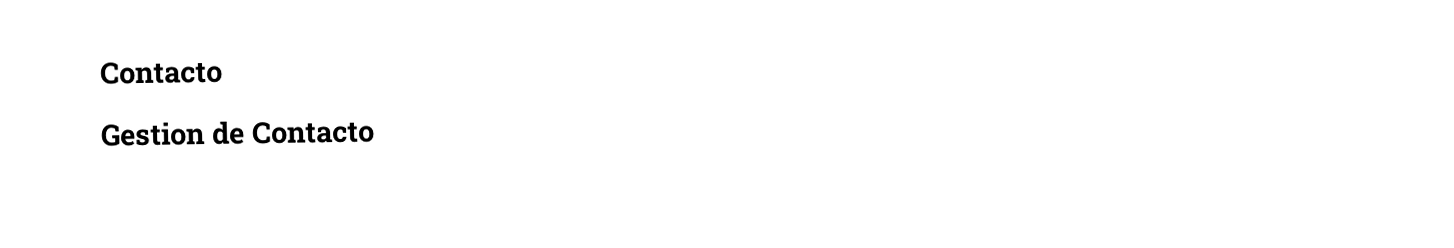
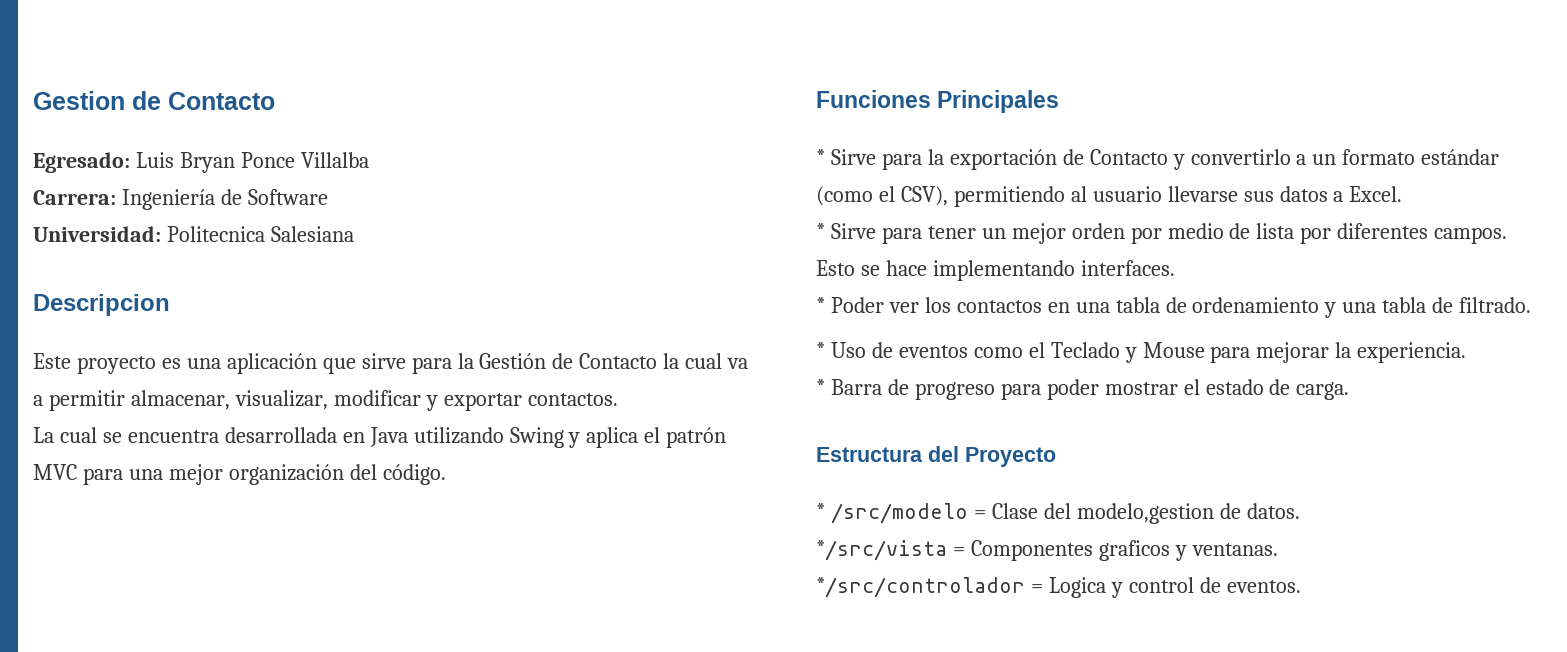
[99,60,223,85] Contacto // -> (33, 100) none
(375, 132) none -> [33,152,369,173] [33,189,328,210] [33,226,354,242] [33,294,170,316] [33,353,749,374] [33,390,618,411] [33,427,727,448] [33,464,446,485] [816,90,1060,113] [816,149,1500,170] [816,186,1403,207] [816,223,1508,244] [816,260,1175,281] [816,297,1532,318] [816,342,1467,363] [816,379,1350,400] [816,446,1056,467] [816,503,1300,524] [816,540,1278,561] [816,577,1301,598] // Egresado: Luis Bryan Ponce Villalba // Carrera: Ingeniería de Software // Universidad: Politecnica Salesiana // Descripcion // Este proyecto es una aplicación que sirve para la Gestión de Contacto la cual va a permitir almacenar, visualizar, modificar y exportar contactos. // La cual se encuentra desarrollada en Java utilizando Swing y aplica el patrón MVC para una mejor organización del código. // Funciones Principales // * Sirve para la exportación de Contacto y convertirlo a un formato estándar (como el CSV), permitiendo al usuario llevarse sus datos a Excel. // * Sirve para tener un mejor orden por medio de lista por diferentes campos. Esto se hace implementando interfaces. // * Poder ver los contactos en una tabla de ordenamiento y una tabla de filtrado. // * Uso de eventos como el Teclado y Mouse para mejorar la experiencia. // * Barra de progreso para poder mostrar el estado de carga. // Estructura del Proyecto // * /src/modelo = Clase del modelo,gestion de datos. // */src/vista = Componentes graficos y ventanas. // */src/controlador = Logica y control de eventos.

